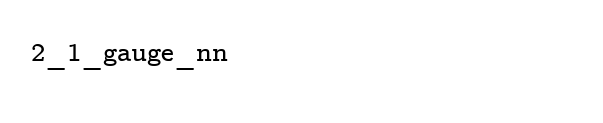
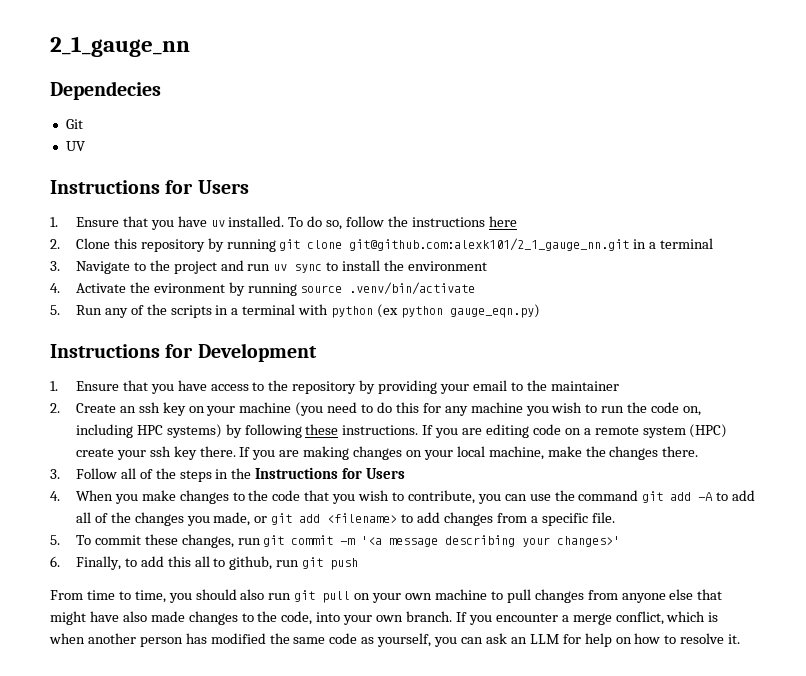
(228, 57) none -> [50,81,161,100] [65,119,83,129] [65,141,85,151] [50,180,249,194] [50,216,517,230] [50,238,714,252] [50,260,487,274] [50,282,476,296] [50,304,540,318] [50,343,317,362] [50,380,619,394] [50,402,702,416] [75,424,728,438] [75,446,699,460] [50,467,406,482] [50,490,756,504] [75,512,615,526] [50,534,621,548] [50,556,359,570] [50,589,723,603] [50,611,719,625] [49,633,741,647] // Dependecies // Git // UV // Instructions for Users // 1. Ensure that you have uv installed. To do so, follow the instructions here // 2. Clone this repository by running git clone git@github.com:alexk101/2_1_gauge_nn.git in a terminal // 3. Navigate to the project and run uv sync to install the environment // 4. Activate the evironment by running source .venv/bin/activate // 5. Run any of the scripts in a terminal with python (ex python gauge_eqn.py) // Instructions for Development // 1. Ensure that you have access to the repository by providing your email to the maintainer // 2. Create an ssh key on your machine (you need to do this for any machine you wish to run the code on, including HPC systems) by following these instructions. If you are editing code on a remote system (HPC) create your ssh key there. If you are making changes on your local machine, make the changes there. // 3. Follow all of the steps in the Instructions for Users // 4. When you make changes to the code that you wish to contribute, you can use the command git add -A to add all of the changes you made, or git add <filename> to add changes from a specific file. // 5. To commit these changes, run git commit -m '<a message describing your changes>' // 6. Finally, to add this all to github, run git push // From time to time, you should also run git pull on your own machine to pull changes from anyone else that might have also made changes to the code, into your own branch. If you encounter a merge conflict, which is when another person has modified the same code as yourself, you can ask an LLM for help on how to resolve it.

